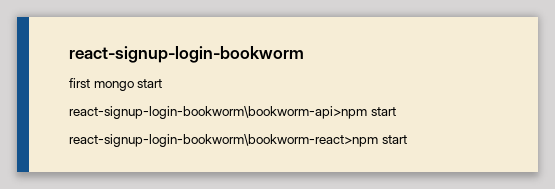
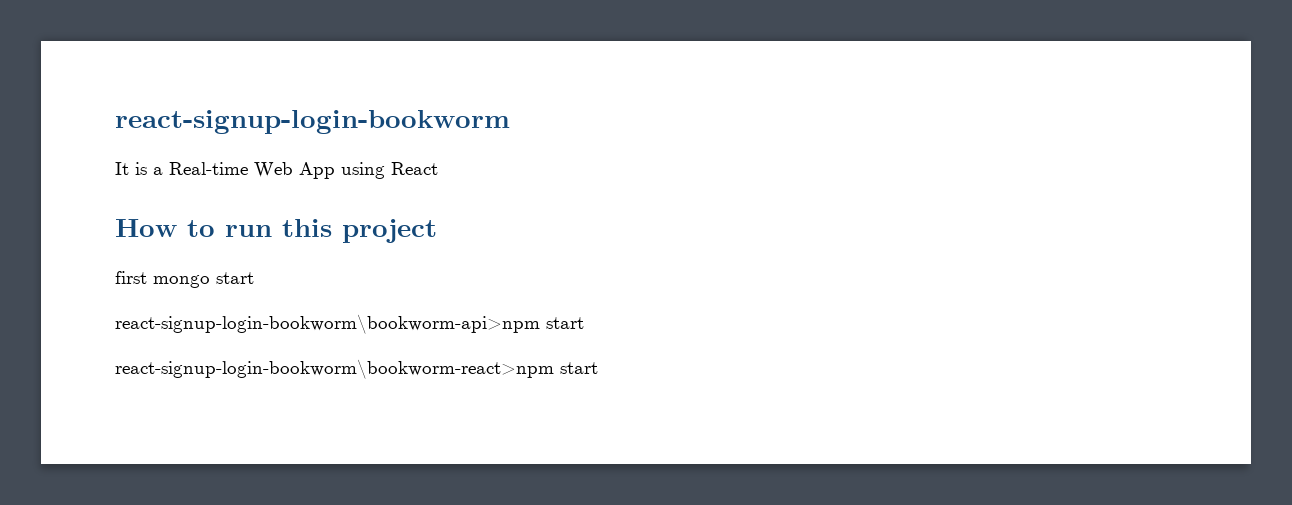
(304, 54) none -> [115,162,438,179] [115,219,437,243] // It is a Real-time Web App using React // How to run this project

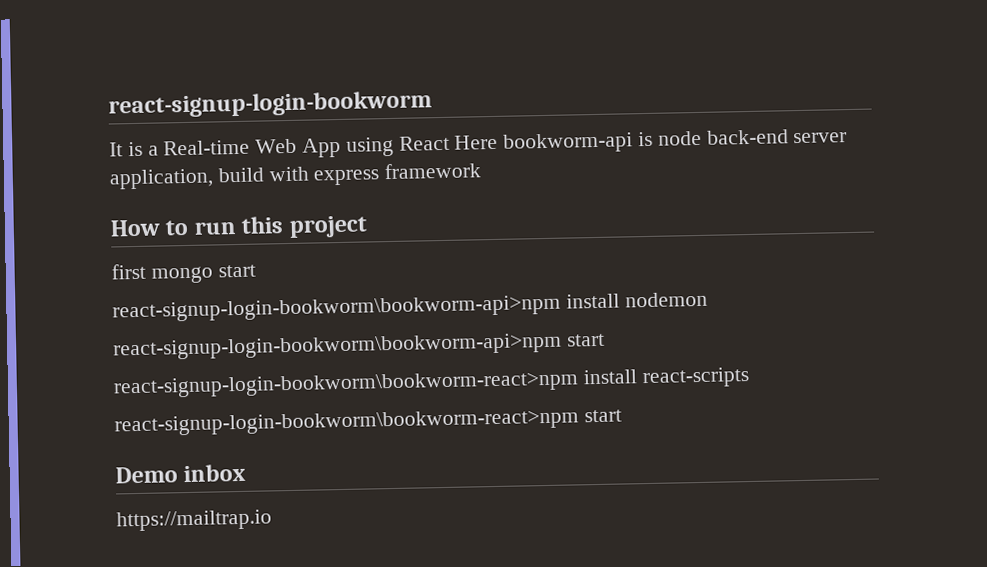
(438, 168) none -> [454,129,848,154] [109,162,482,190] Here bookworm-api is node back-end server application, build with express framework
(254, 278) none -> [112,291,708,323] // react-signup-login-bookworm\bookworm-api>npm install nodemon
(584, 323) none -> [113,367,750,399] // react-signup-login-bookworm\bookworm-react>npm install react-scripts
(598, 368) none -> [115,463,247,484] [116,509,272,532] // Demo inbox // https://mailtrap.io

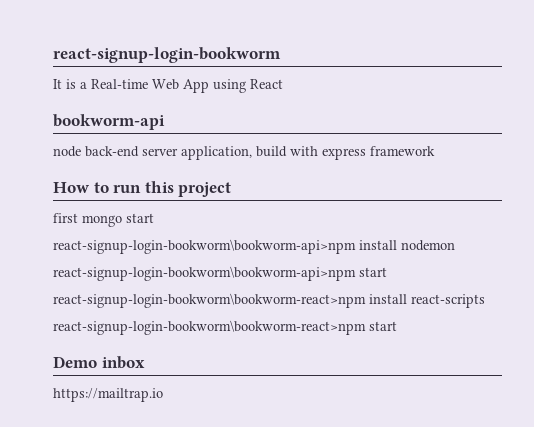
[454,134,499,150] Here -> (283, 84) //
[638,131,654,147] is -> (165, 122) //

